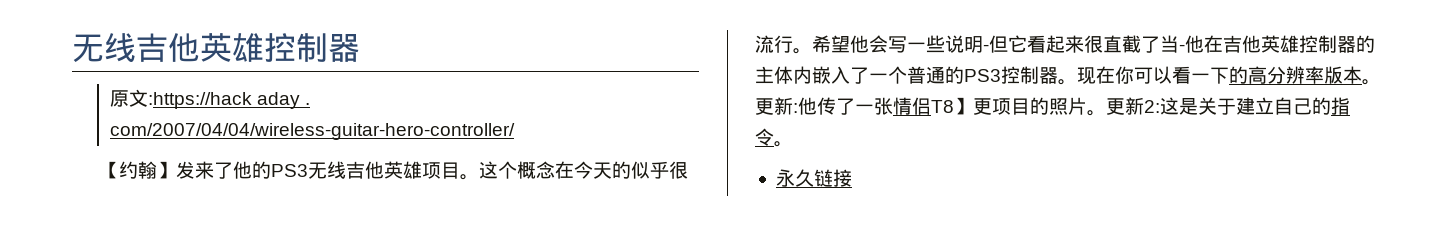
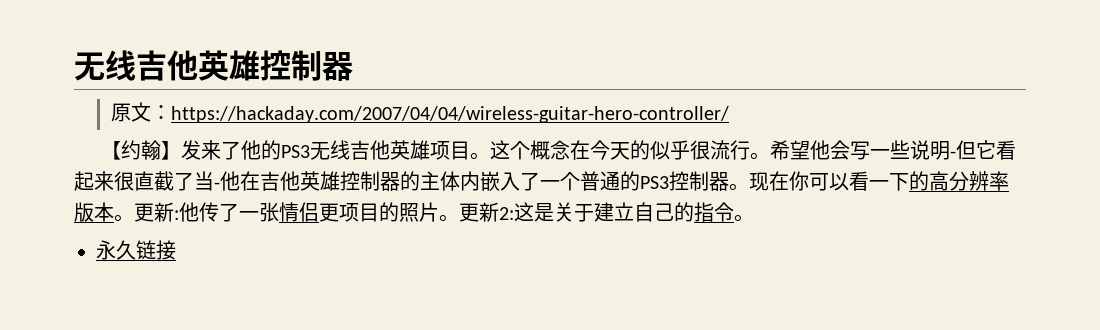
[147,92,311,109] [109,123,515,140] :https://hack aday . com/2007/04/04/wireless-guitar-hero-controller/ -> [150,105,729,123] ：https://hackaday.com/2007/04/04/wireless-guitar-hero-controller/
[931,97,973,115] T8】 -> (319, 212) none

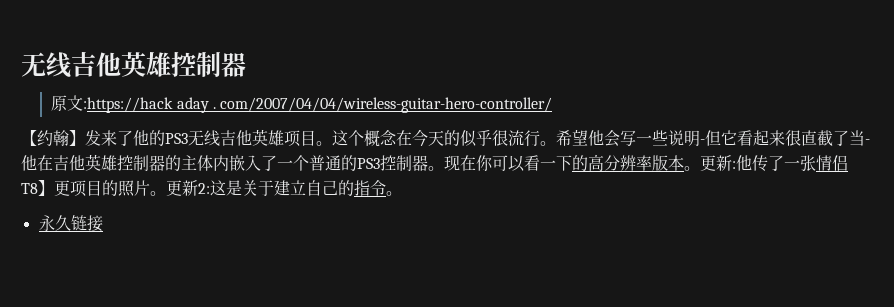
[150,105,729,123] ：https://hackaday.com/2007/04/04/wireless-guitar-hero-controller/ -> [83,97,553,113] :https://hack aday . com/2007/04/04/wireless-guitar-hero-controller/
(319, 212) none -> [21,180,54,196] T8】

